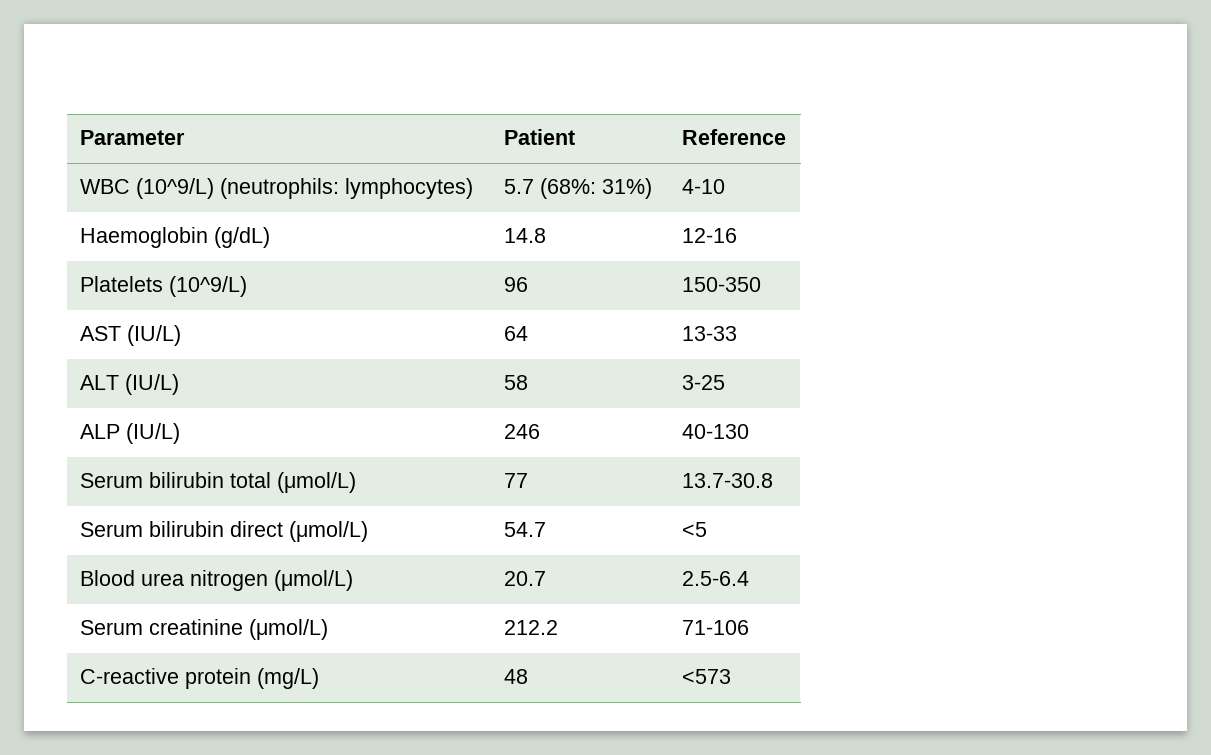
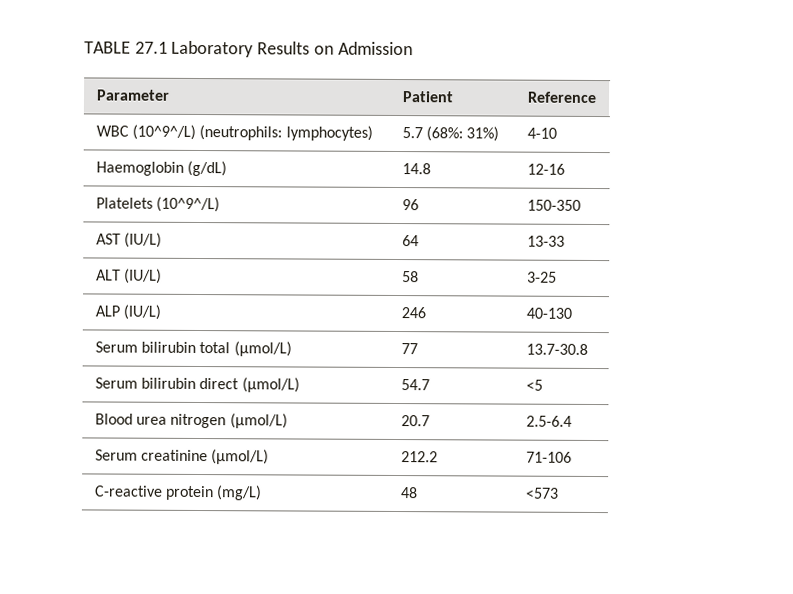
(80, 137) none -> [84,40,413,58] TABLE 27.1 Laboratory Results on Admission //
[136,178,215,199] (10^9/L) -> [131,124,196,140] (10^9^/L)
[169,276,248,297] (10^9/L) -> [155,196,220,213] (10^9^/L)

